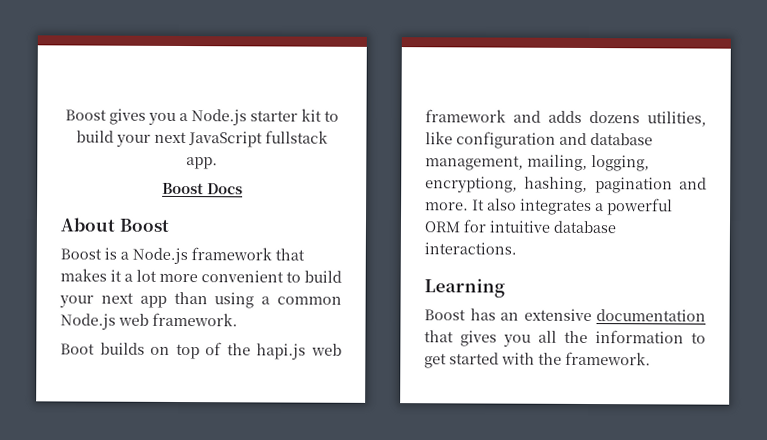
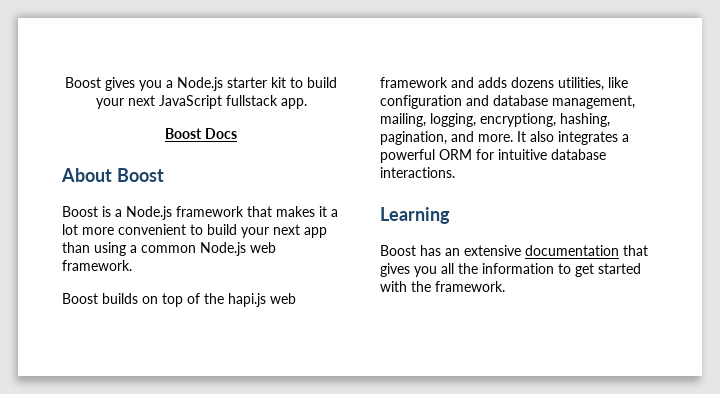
[60,343,95,355] Boot -> [62,293,98,304] Boost
[594,177,673,194] pagination -> [380,131,447,145] pagination,

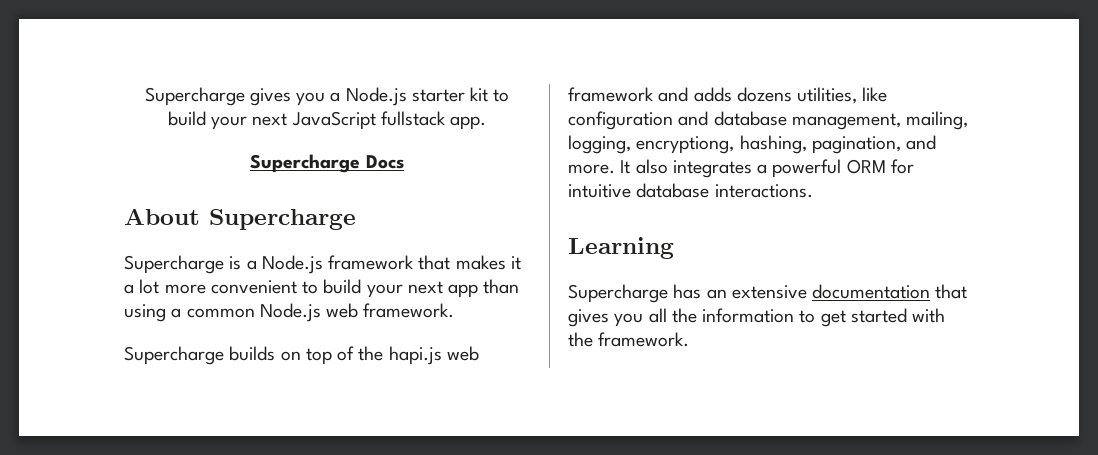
[65,77,101,88] Boost -> [144,87,245,106] Supercharge
[165,128,202,139] Boost -> [250,154,361,173] Supercharge
[116,168,164,182] [62,206,98,217] Boost // Boost -> [209,209,356,230] [124,255,224,274] Supercharge // Supercharge
[62,293,98,304] Boost -> [124,346,224,365] Supercharge
[380,245,416,256] Boost -> [568,284,668,303] Supercharge

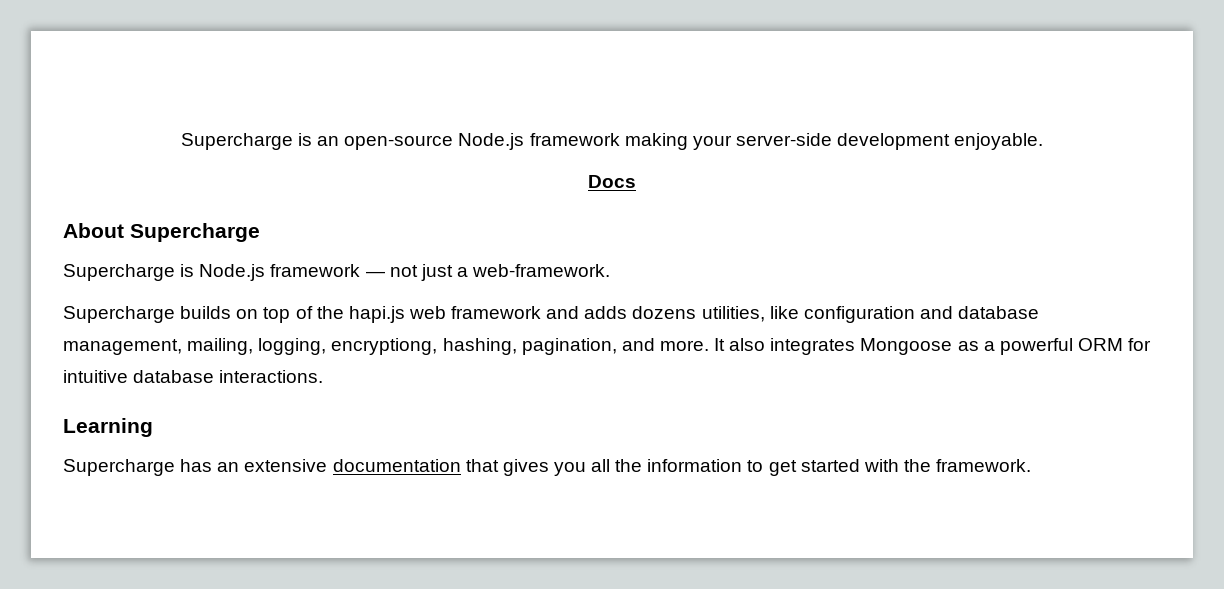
[144,87,510,106] [167,111,487,130] [250,154,361,173] Supercharge gives you a Node.js starter kit to build your next JavaScript fullstack app. // Supercharge -> [180,133,1044,150] Supercharge is an open-source Node.js framework making your server-side development enjoyable. //
[246,255,521,274] [124,279,520,298] [124,303,455,322] a Node.js framework that makes it a lot more convenient to build your next app than using a common Node.js web framework. -> [199,264,611,281] Node.js framework — not just a web-framework.
(752, 169) none -> [860,338,979,355] Mongoose as

